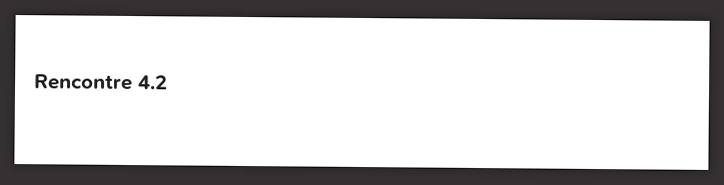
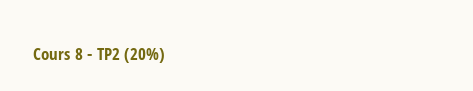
[34,74,168,91] Rencontre 4.2 -> [33,48,166,63] Cours 8 - TP2 (20%)

